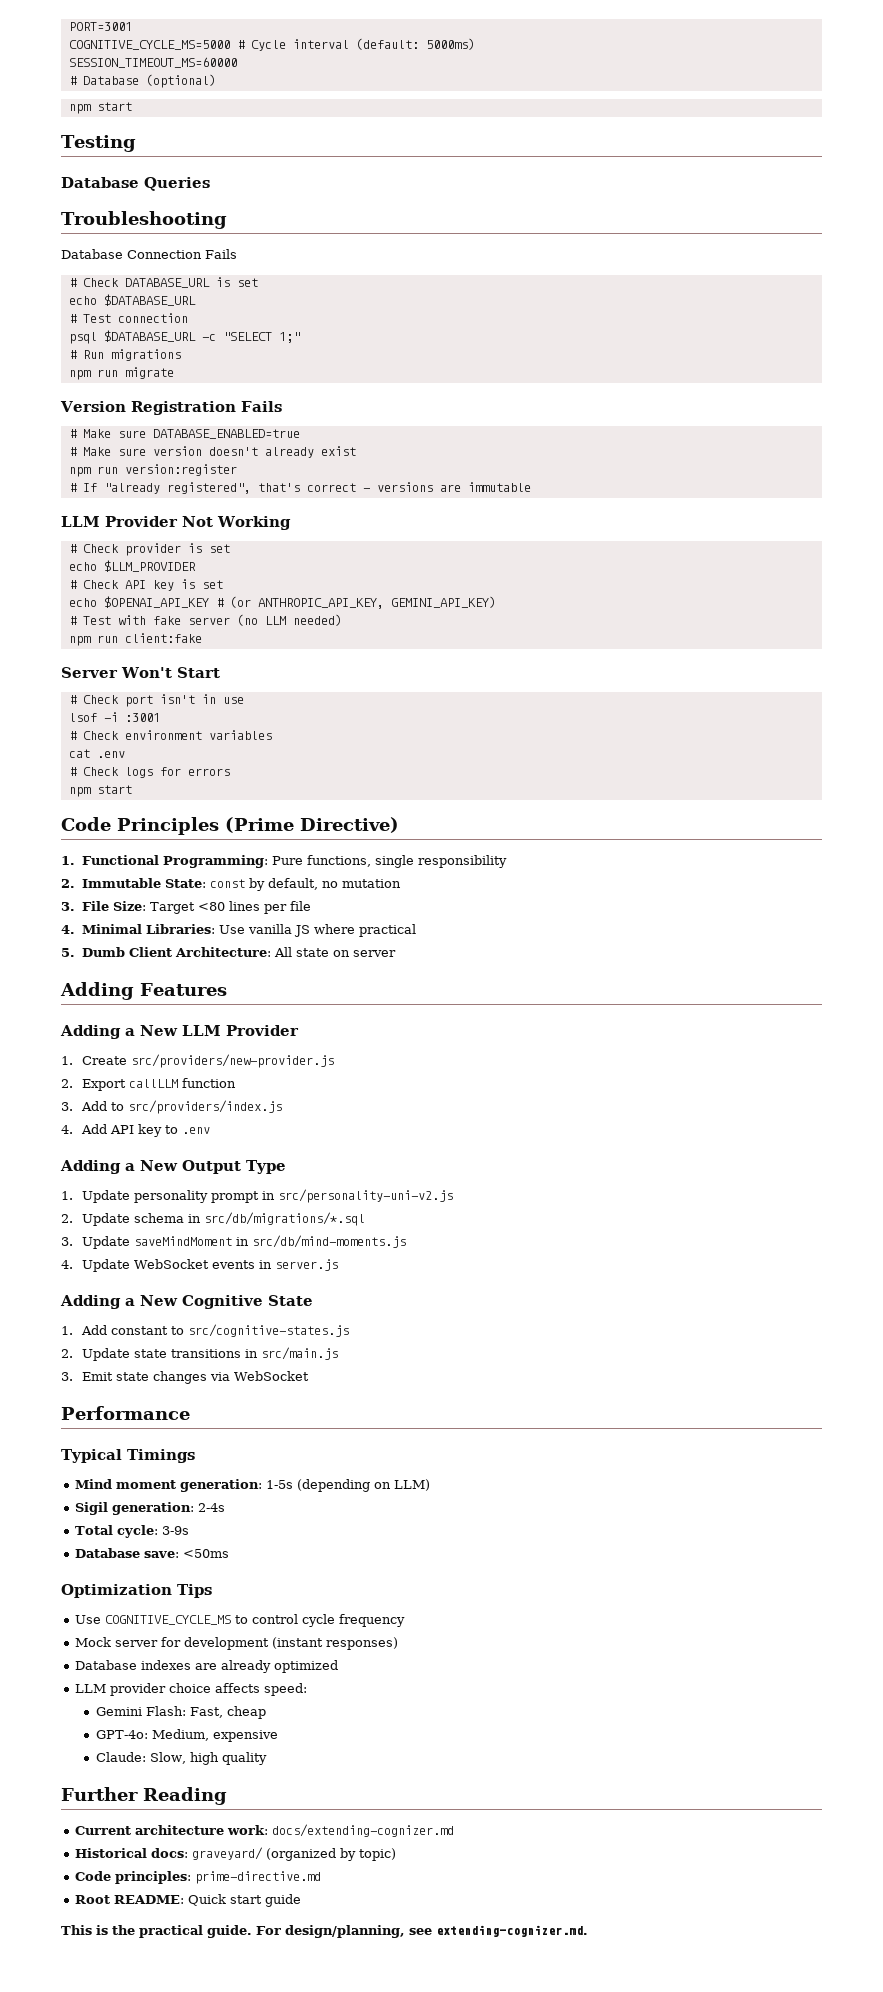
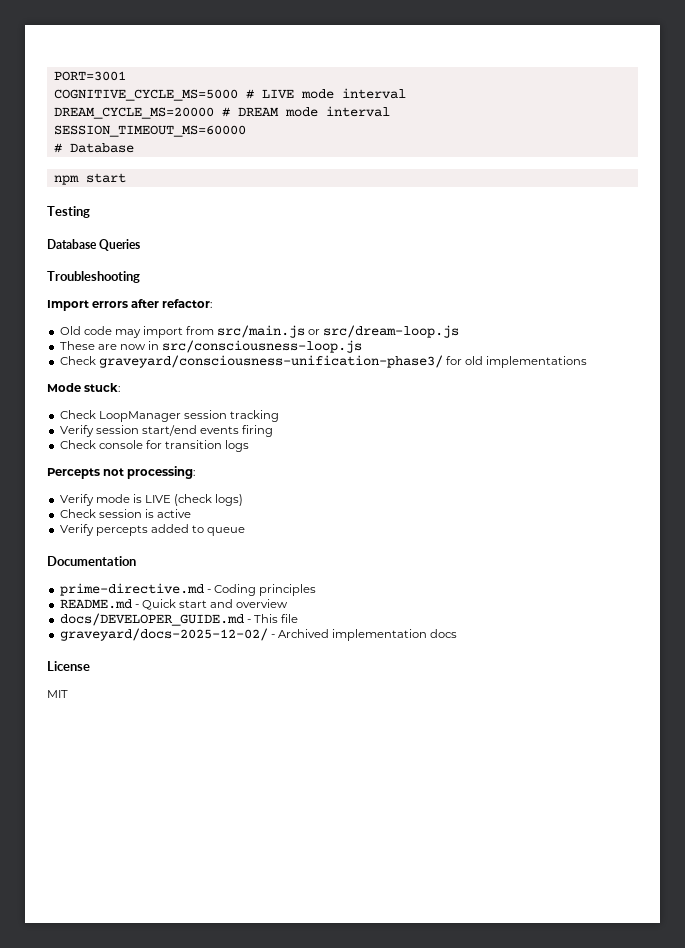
[250,38,475,51] Cycle interval (default: 5000ms) -> [261,88,406,99] [53,106,390,119] LIVE mode interval // DREAM_CYCLE_MS=20000 # DREAM mode interval
[145,74,216,88] (optional) -> (134, 148) none
[61,249,237,259] [68,277,258,288] [68,294,196,306] [68,313,188,323] [68,330,300,344] [68,349,181,361] [68,367,174,380] [60,401,282,415] [68,429,300,439] [68,446,356,458] [68,464,237,477] [68,482,531,494] [61,516,291,530] [68,543,230,556] [68,560,196,572] [68,579,223,591] [68,596,496,609] [68,614,342,626] [68,633,202,646] [61,667,220,678] [68,694,244,707] [68,712,160,722] [68,730,272,740] [68,749,125,758] [68,767,230,778] [68,785,132,797] [61,817,399,835] [61,855,507,868] [61,878,401,891] [61,901,311,914] [61,924,416,937] [61,947,396,957] [60,982,227,1000] [60,1025,299,1039] [61,1054,334,1068] [61,1078,236,1091] [61,1100,282,1114] [61,1124,210,1137] [60,1160,286,1174] [61,1189,453,1203] [61,1212,365,1226] [61,1235,406,1249] [61,1259,338,1272] [60,1295,313,1309] [61,1324,349,1337] [61,1347,338,1361] [61,1371,309,1384] [61,1406,190,1420] [61,1449,195,1463] [75,1479,431,1492] [75,1502,226,1515] [75,1525,190,1538] [75,1548,230,1558] [61,1584,212,1598] [75,1614,406,1627] [75,1637,399,1650] [75,1660,339,1673] [75,1683,308,1696] [96,1706,267,1719] [96,1729,279,1742] [96,1752,268,1765] [61,1787,227,1805] [75,1824,455,1837] [75,1847,397,1861] [75,1871,322,1884] [75,1894,302,1907] [61,1925,588,1938] Database Connection Fails // # Check DATABASE_URL is set // echo $DATABASE_URL // # Test connection // psql $DATABASE_URL -c "SELECT 1;" // # Run migrations // npm run migrate // Version Registration Fails // # Make sure DATABASE_ENABLED=true // # Make sure version doesn't already exist // npm run version:register // # If "already registered", that's correct - versions are immutable // LLM Provider Not Working // # Check provider is set // echo $LLM_PROVIDER // # Check API key is set // echo $OPENAI_API_KEY # (or ANTHROPIC_API_KEY, GEMINI_API_KEY) // # Test with fake server (no LLM needed) // npm run client:fake // Server Won't Start // # Check port isn't in use // lsof -i :3001 // # Check environment variables // cat .env // # Check logs for errors // npm start // Code Principles (Prime Directive) // 1. Functional Programming: Pure functions, single responsibility // 2. Immutable State: const by default, no mutation // 3. File Size: Target <80 lines per file // 4. Minimal Libraries: Use vanilla JS where practical // 5. Dumb Client Architecture: All state on server // Adding Features // Adding a New LLM Provider // 1. Create src/providers/new-provider.js // 2. Export callLLM function // 3. Add to src/providers/index.js // 4. Add API key to .env // Adding a New Output Type // 1. Update personality prompt in src/personality-uni-v2.js // 2. Update schema in src/db/migrations/*.sql // 3. Update saveMindMoment in src/db/mind-moments.js // 4. Update WebSocket events in server.js // Adding a New Cognitive State // 1. Add constant to src/cognitive-states.js // 2. Update state transitions in src/main.js // 3. Emit state changes via WebSocket // Performance // Typical Timings // Mind moment generation: 1-5s (depending on LLM) // Sigil generation: 2-4s // Total cycle: 3-9s // Database save: <50ms // Optimization Tips // Use COGNITIVE_CYCLE_MS to control cycle frequency // Mock server for development (instant responses) // Database indexes are already optimized // LLM provider choice affects speed: // Gemini Flash: Fast, cheap // GPT-4o: Medium, expensive // Claude: Slow, high quality // Further Reading // Current architecture work: docs/extending-cognizer.md // Historical docs: graveyard/ (organized by topic) // Code principles: prime-directive.md // Root README: Quick start guide // This is the practical guide. For design/planning, see extending-cognizer.md. -> [47,299,213,311] [59,325,460,338] [59,340,363,353] [59,355,588,368] [47,383,121,392] [59,410,279,422] [59,425,274,437] [59,440,250,452] [47,466,196,479] [59,494,244,506] [59,509,191,518] [59,524,246,536] [47,556,136,566] [59,583,316,596] [59,599,289,610] [59,613,298,626] [59,628,458,641] [47,661,90,671] [47,690,68,698] Import errors after refactor: // Old code may import from src/main.js or src/dream-loop.js // These are now in src/consciousness-loop.js // Check graveyard/consciousness-unification-phase3/ for old implementations // Mode stuck: // Check LoopManager session tracking // Verify session start/end events firing // Check console for transition logs // Percepts not processing: // Verify mode is LIVE (check logs) // Check session is active // Verify percepts added to queue // Documentation // prime-directive.md - Coding principles // README.md - Quick start and overview // docs/DEVELOPER_GUIDE.md - This file // graveyard/docs-2025-12-02/ - Archived implementation docs // License // MIT

